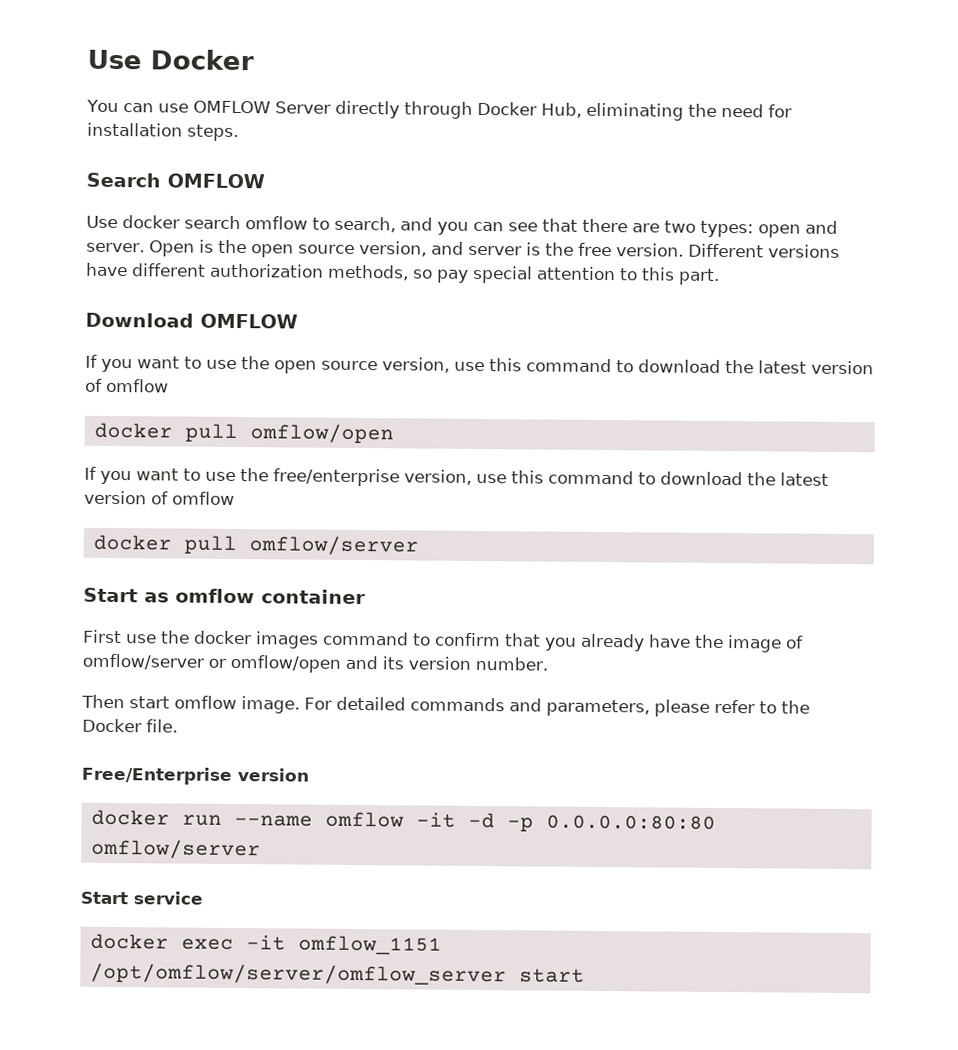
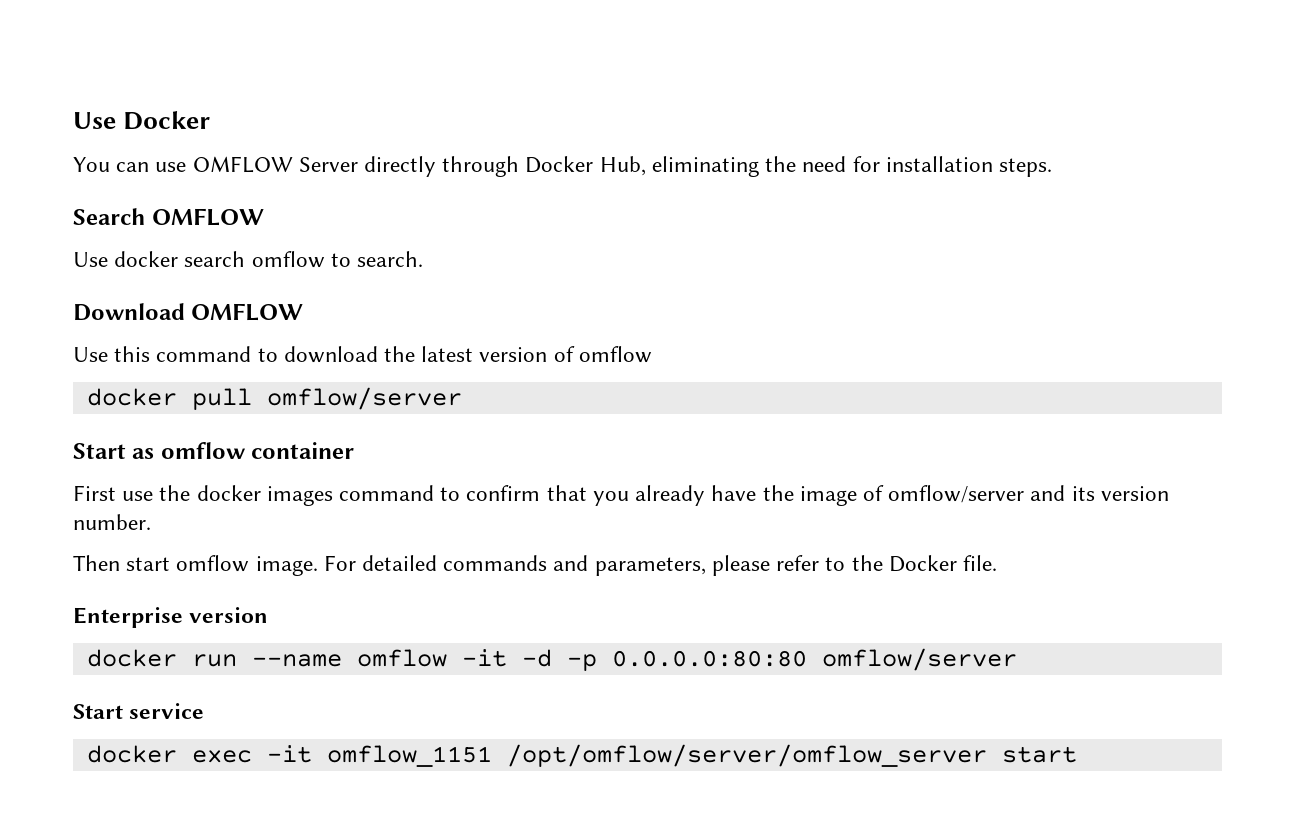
[334,216,838,238] [86,239,840,258] [86,262,720,285] [85,312,298,329] [85,354,874,375] [85,378,169,393] [93,422,394,444] [84,466,507,487] search, and you can see that there are two types: open and server. Open is the open source version, and server is the free version. Different versions have different authorization methods, so pay special attention to this part. // Download OMFLOW // If you want to use the open source version, use this command to download the latest version of omflow // docker pull omflow/open // If you want to use the free/enterprise version, use -> [357,251,424,267] [73,303,304,321] [73,347,108,362] search. // Download OMFLOW // Use
[208,654,341,673] or omflow/open -> (1025, 494) none
[81,766,232,785] Free/Enterprise -> [73,607,183,628] Enterprise

